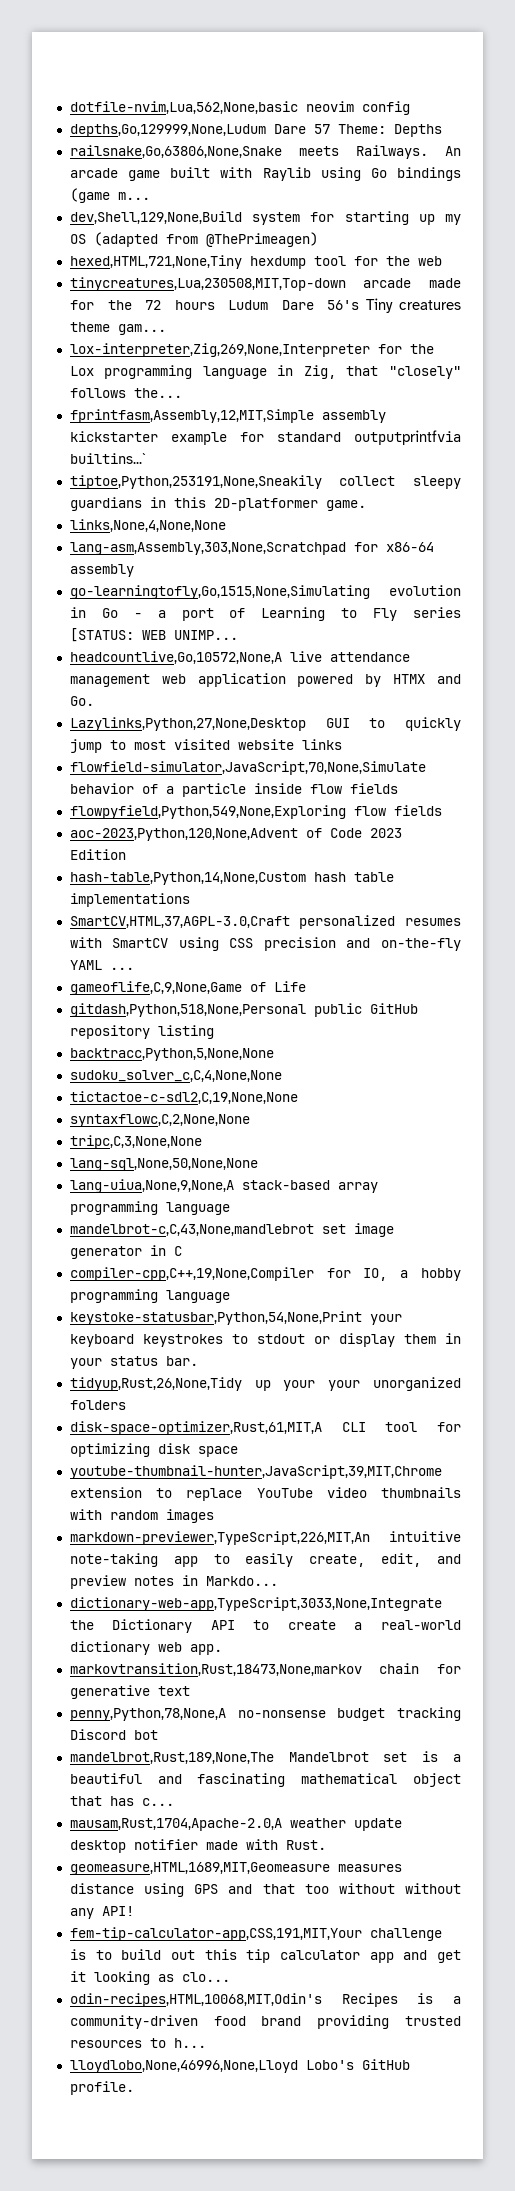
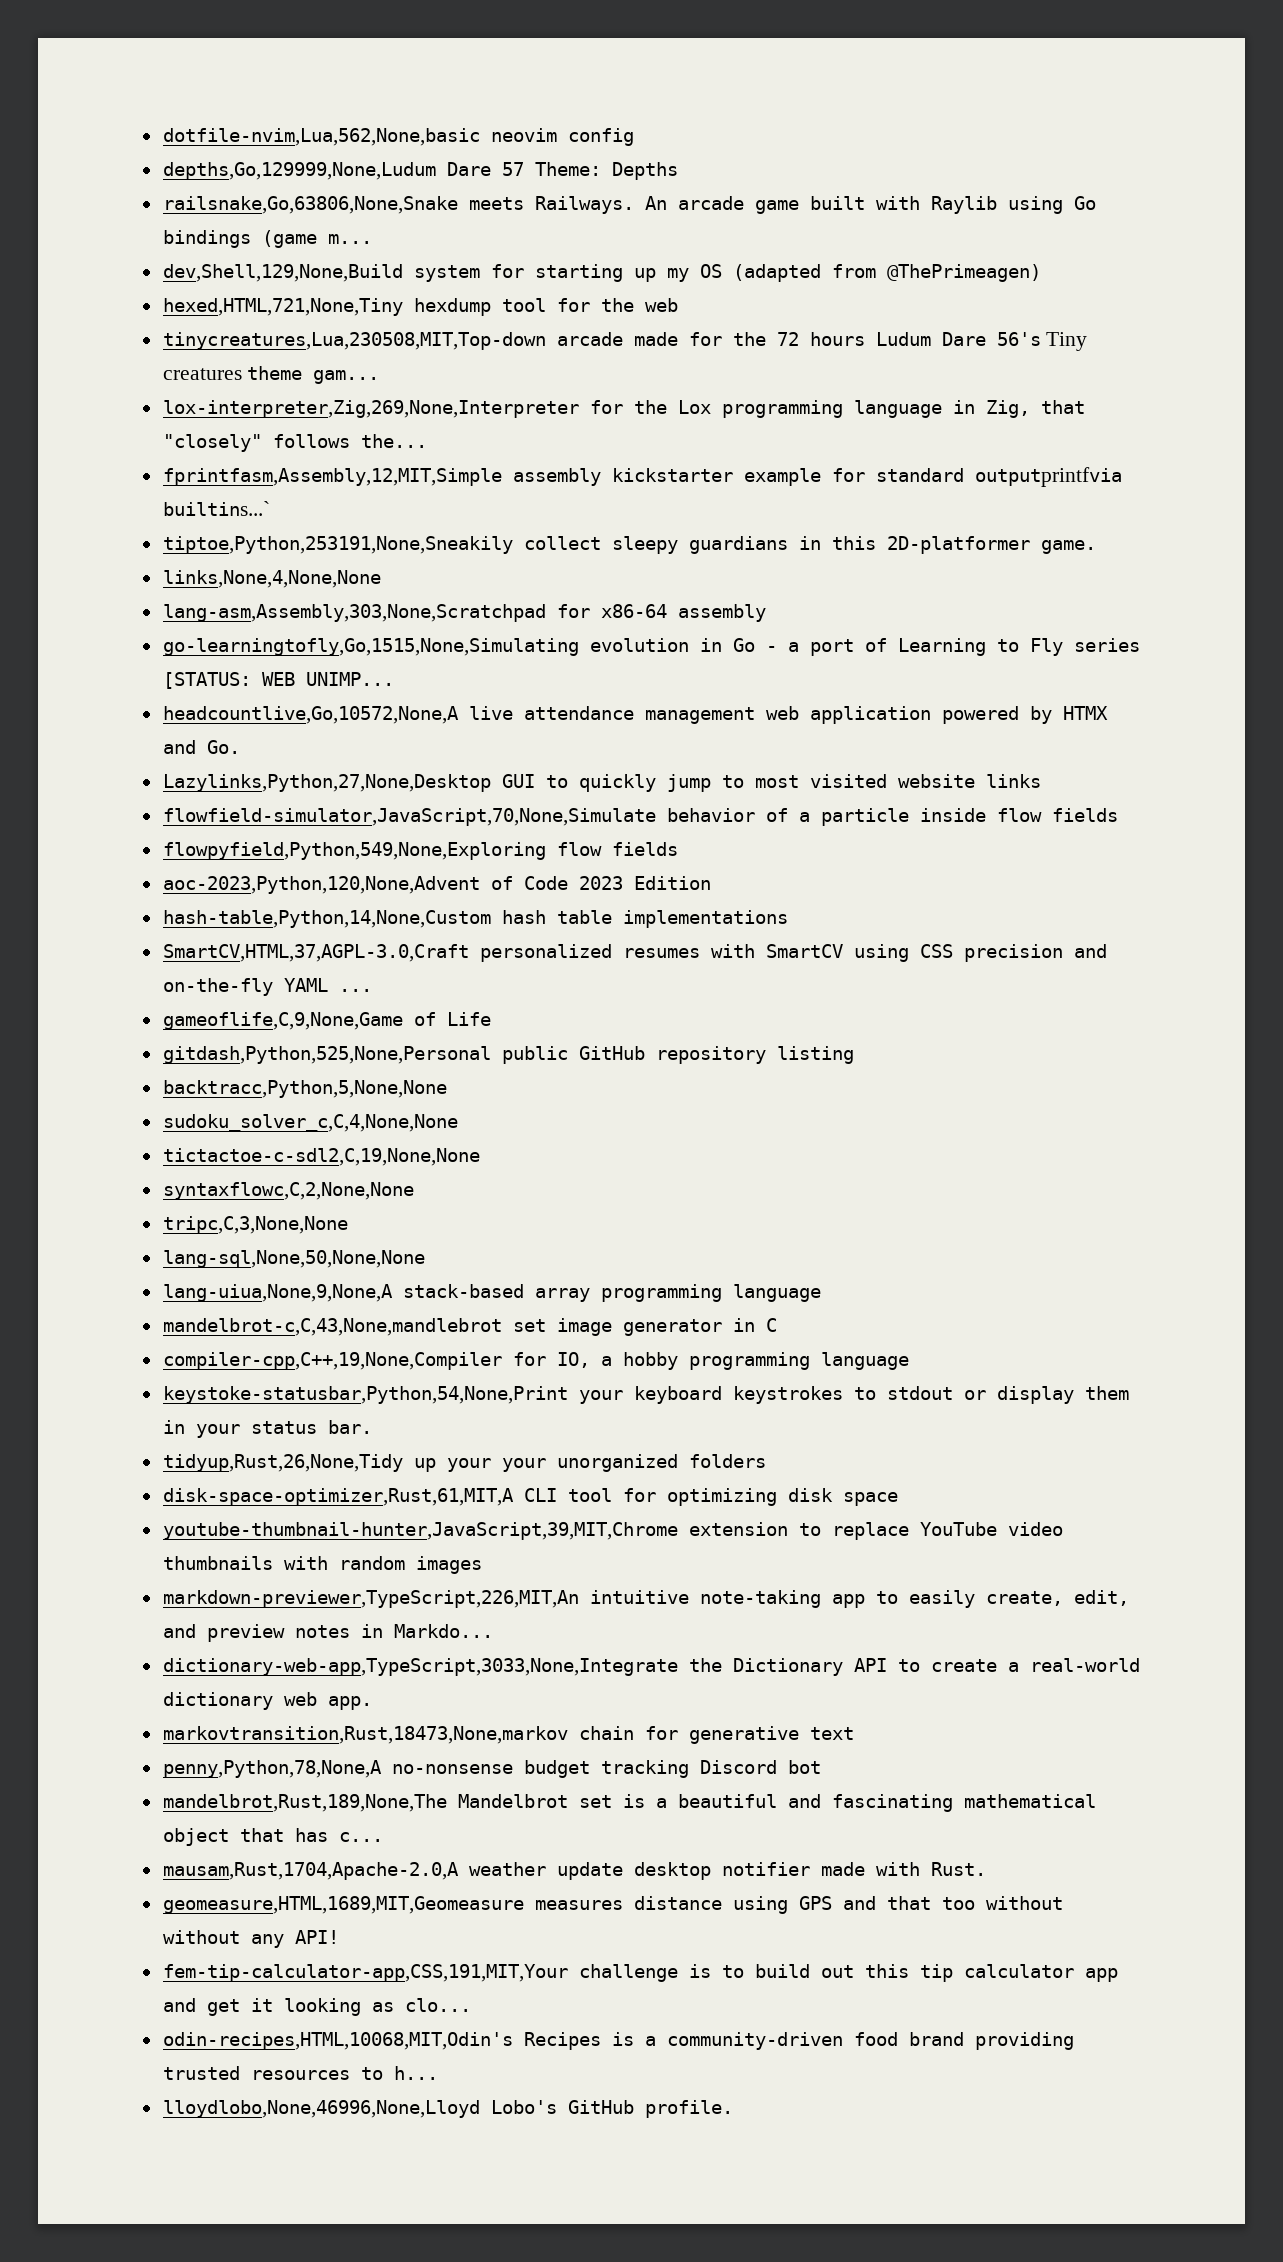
[69,1003,306,1017] gitdash,Python,518,None,Personal -> [162,1046,491,1064] gitdash,Python,525,None,Personal

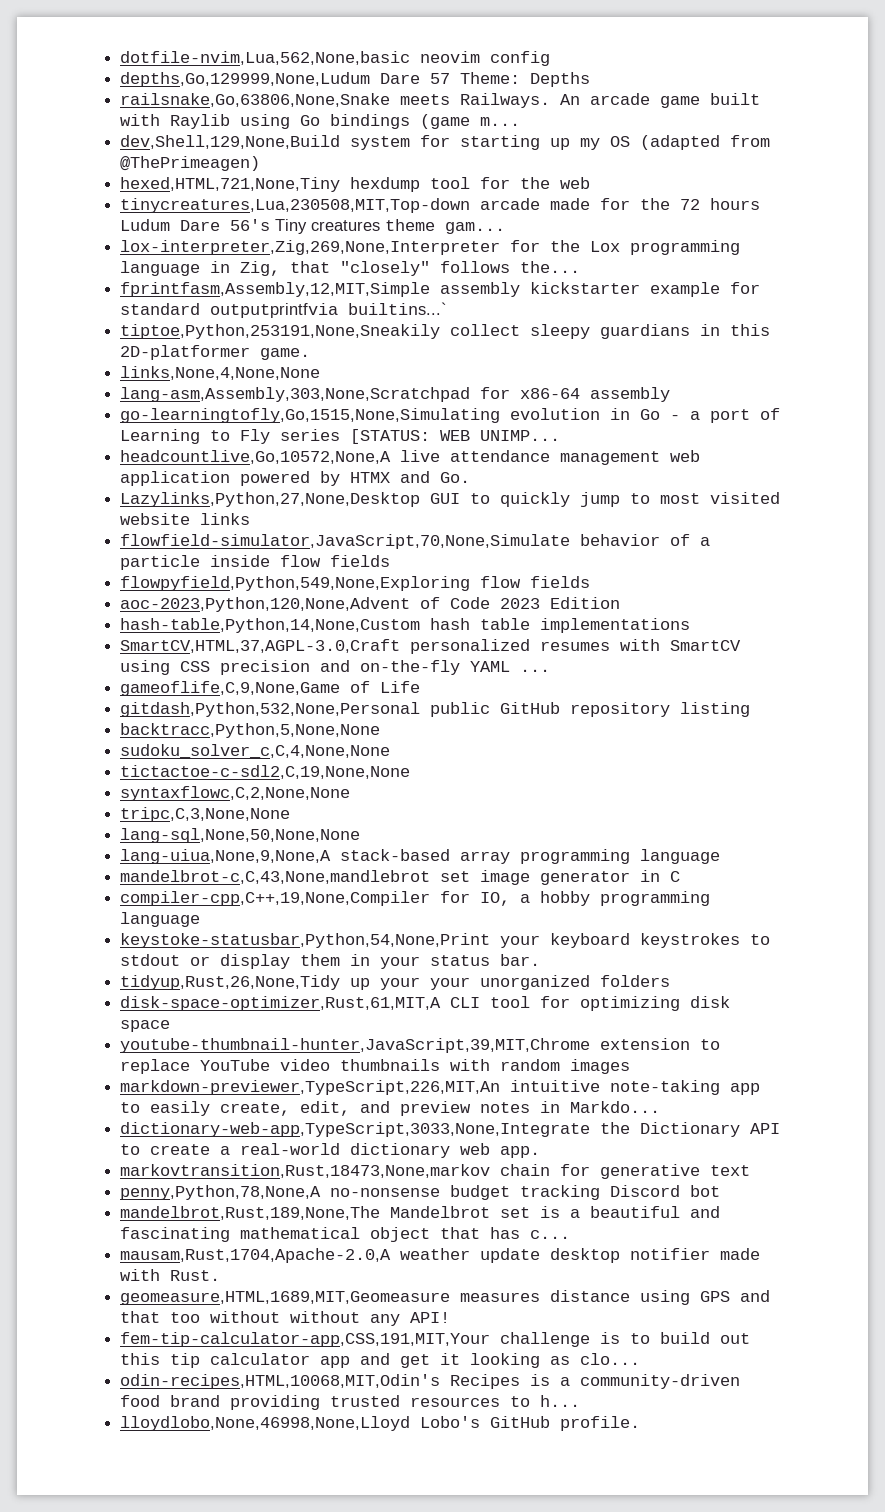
[162,1046,491,1064] gitdash,Python,525,None,Personal -> [120,702,421,717] gitdash,Python,532,None,Personal
[162,2100,480,2118] lloydlobo,None,46996,None,Lloyd -> [120,1416,411,1431] lloydlobo,None,46998,None,Lloyd

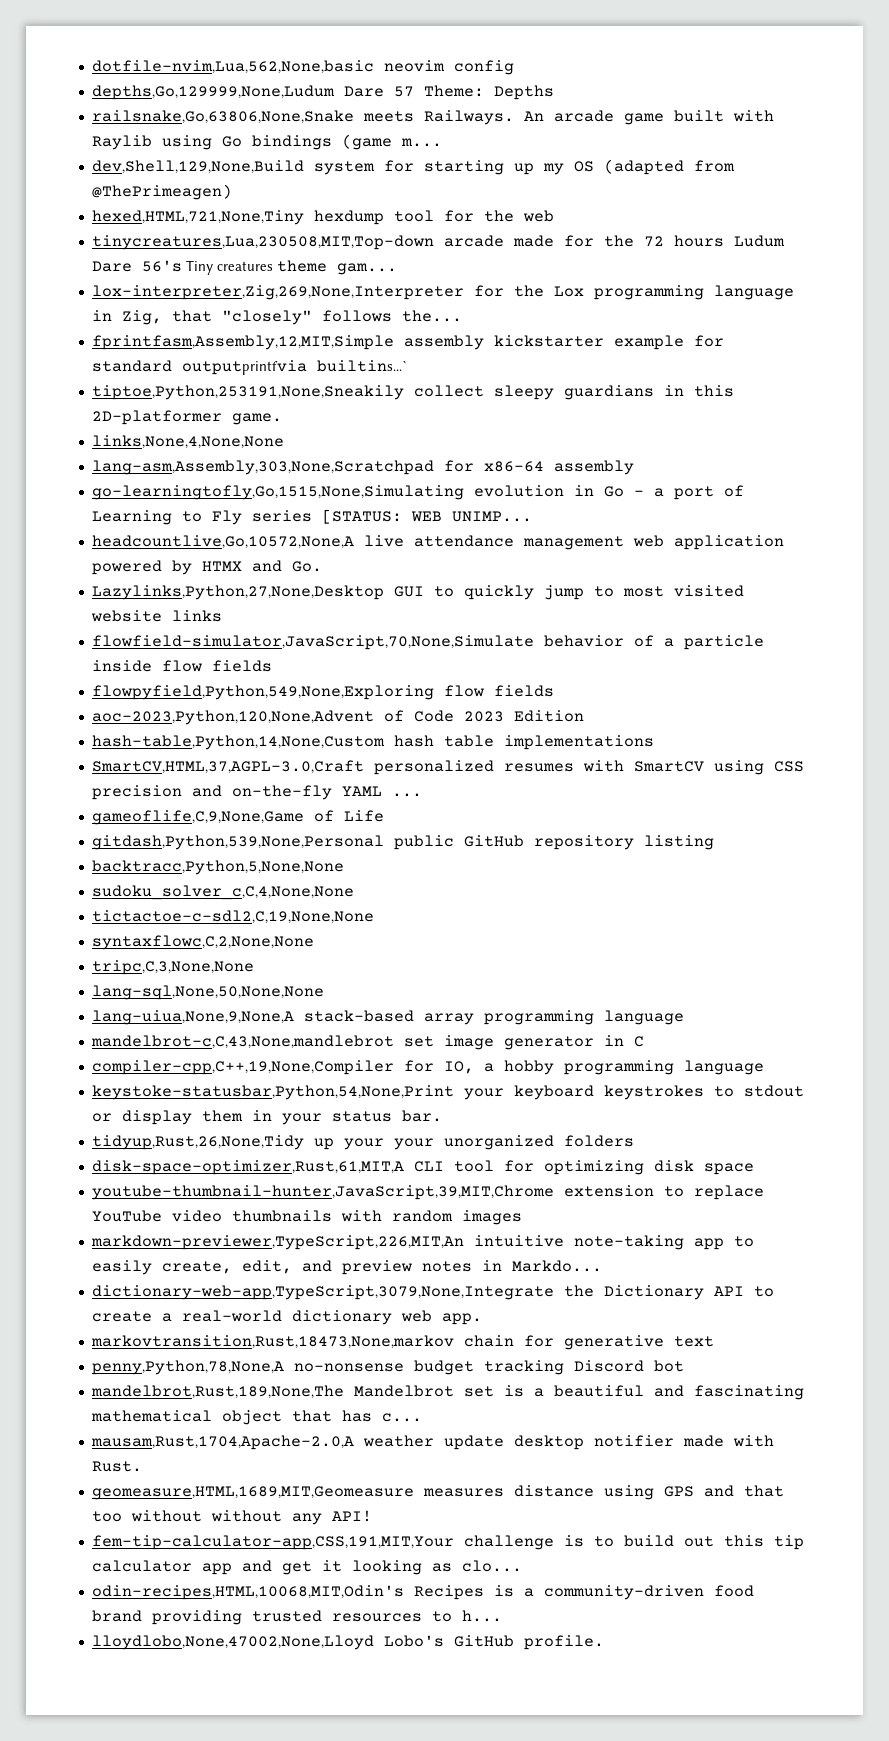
[120,702,421,717] gitdash,Python,532,None,Personal -> [91,835,384,850] gitdash,Python,539,None,Personal
[120,1122,591,1137] dictionary-web-app,TypeScript,3033,None,Integrate -> [91,1285,554,1300] dictionary-web-app,TypeScript,3079,None,Integrate
[120,1416,411,1431] lloydlobo,None,46998,None,Lloyd -> [91,1635,374,1650] lloydlobo,None,47002,None,Lloyd

